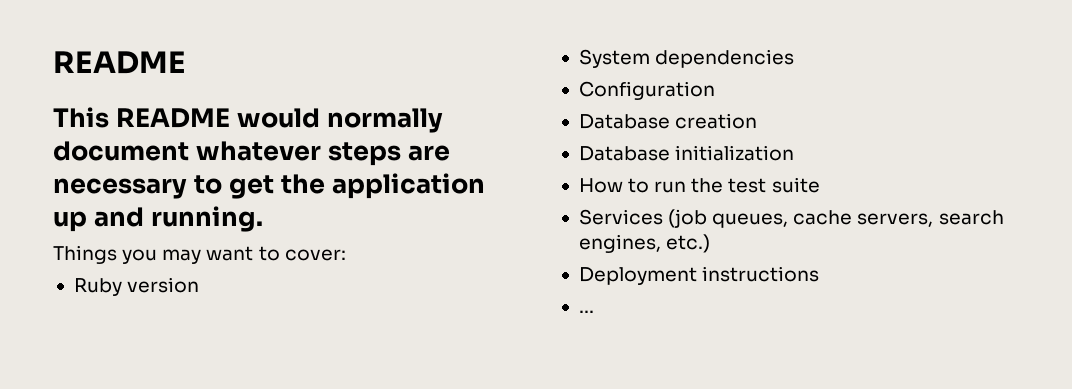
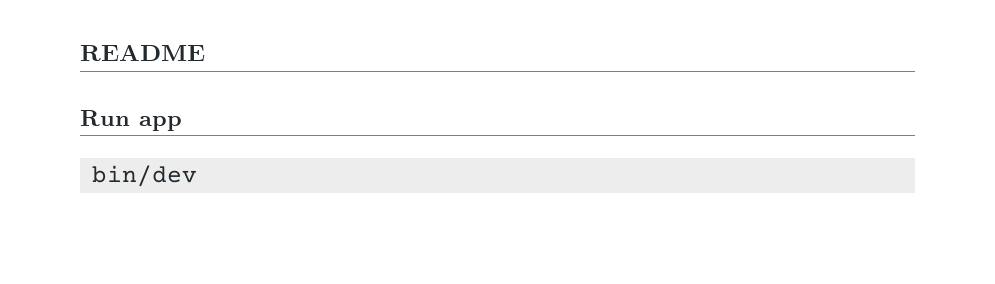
[53,107,443,133] [53,141,450,166] [53,173,485,199] [53,206,263,232] [53,245,346,264] [73,277,200,296] [578,49,795,68] [578,81,715,100] [578,113,758,129] [578,145,795,161] [578,177,820,193] [578,209,1004,228] [578,234,711,253] [578,266,820,285] [578,310,594,313] This README would normally document whatever steps are necessary to get the application up and running. // Things you may want to cover: // Ruby version // System dependencies // Configuration // Database creation // Database initialization // How to run the test suite // Services (job queues, cache servers, search engines, etc.) // Deployment instructions // ... -> [80,110,182,131] [92,165,198,187] Run app // bin/dev

